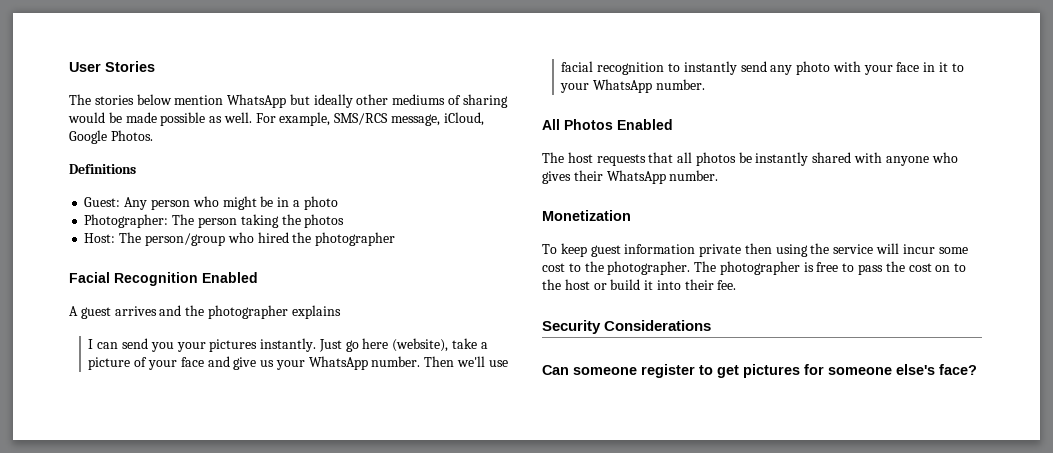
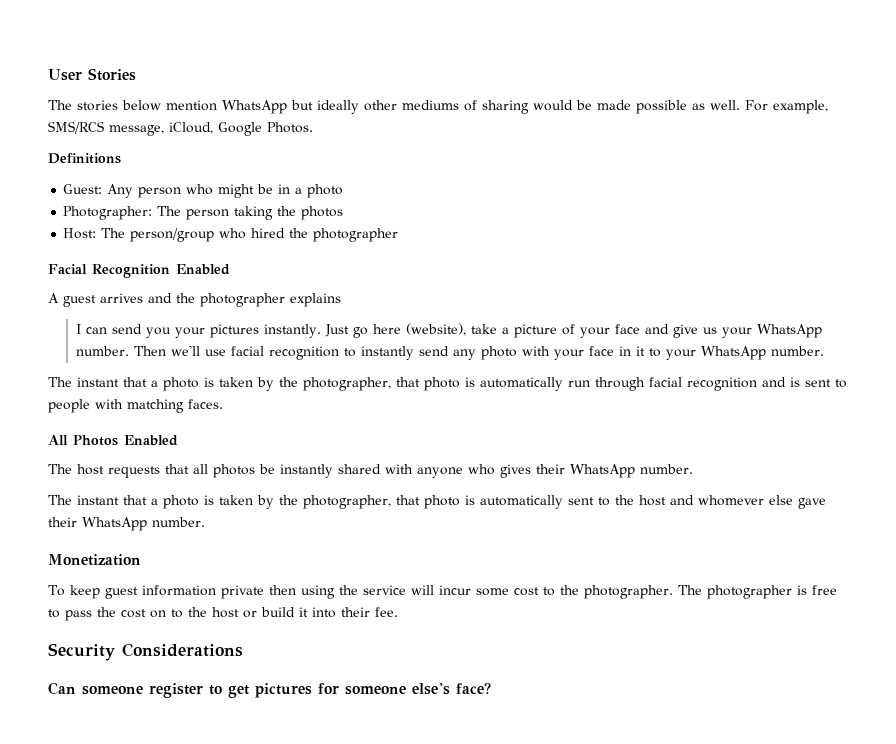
(706, 84) none -> [48,377,847,391] [48,399,223,413] // The instant that a photo is taken by the photographer, that photo is automatically run through facial recognition and is sent to people with matching faces.
(719, 175) none -> [48,495,826,509] [48,517,205,531] // The instant that a photo is taken by the photographer, that photo is automatically sent to the host and whomever else gave their WhatsApp number.

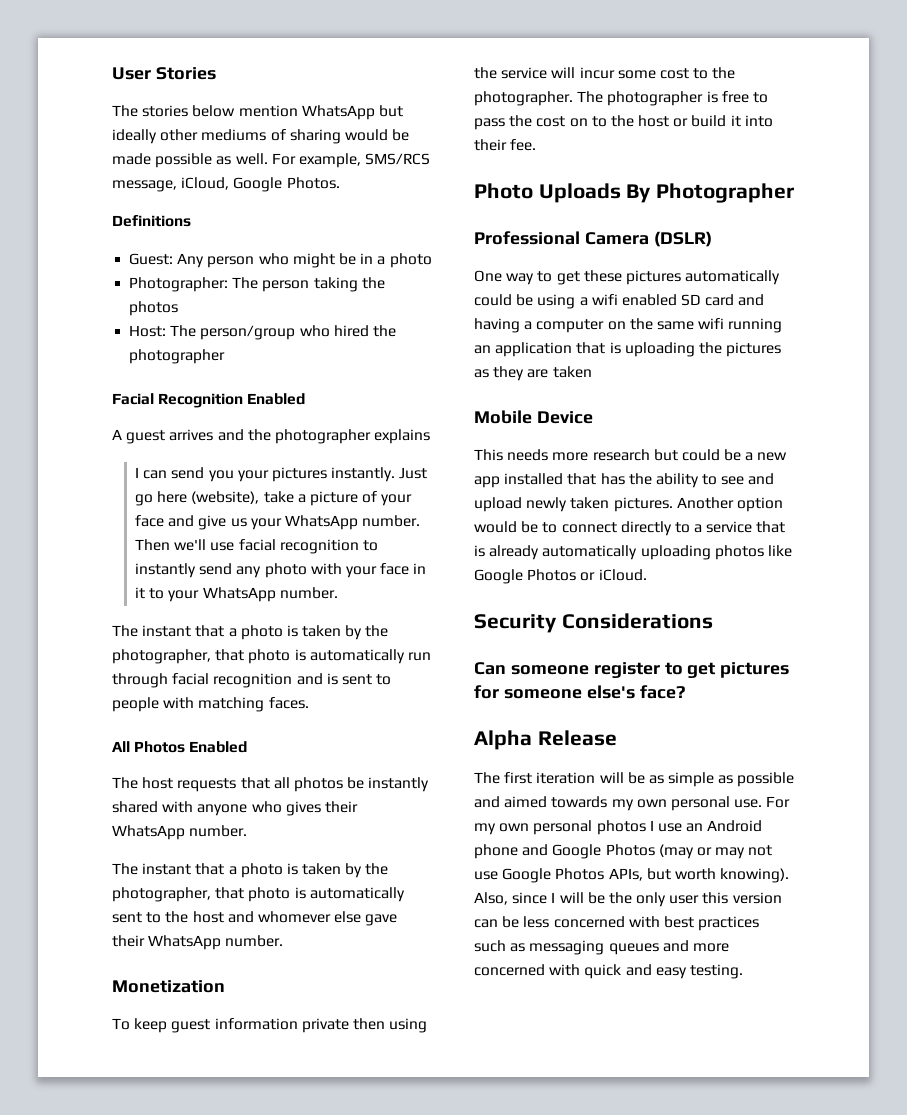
(398, 612) none -> [474,183,795,203] [474,231,712,247] [474,270,781,285] [474,294,765,309] [474,318,783,333] [474,342,782,357] [474,366,592,381] [474,410,593,424] [474,449,788,461] [474,473,775,488] [474,497,783,512] [474,521,786,536] [474,545,792,560] [474,569,647,584] // Photo Uploads By Photographer // Professional Camera (DSLR) // One way to get these pictures automatically could be using a wifi enabled SD card and having a computer on the same wifi running an application that is uploading the pictures as they are taken // Mobile Device // This needs more research but could be a new app installed that has the ability to see and upload newly taken pictures. Another option would be to connect directly to a service that is already automatically uploading photos like Google Photos or iCloud.
(491, 688) none -> [474,730,617,750] [474,772,795,787] [474,796,791,811] [474,820,763,835] [474,844,773,859] [474,868,790,883] [474,892,782,907] [474,916,760,931] [474,940,729,955] [474,964,743,979] // Alpha Release // The first iteration will be as simple as possible and aimed towards my own personal use. For my own personal photos I use an Android phone and Google Photos (may or may not use Google Photos APIs, but worth knowing). Also, since I will be the only user this version can be less concerned with best practices such as messaging queues and more concerned with quick and easy testing.

